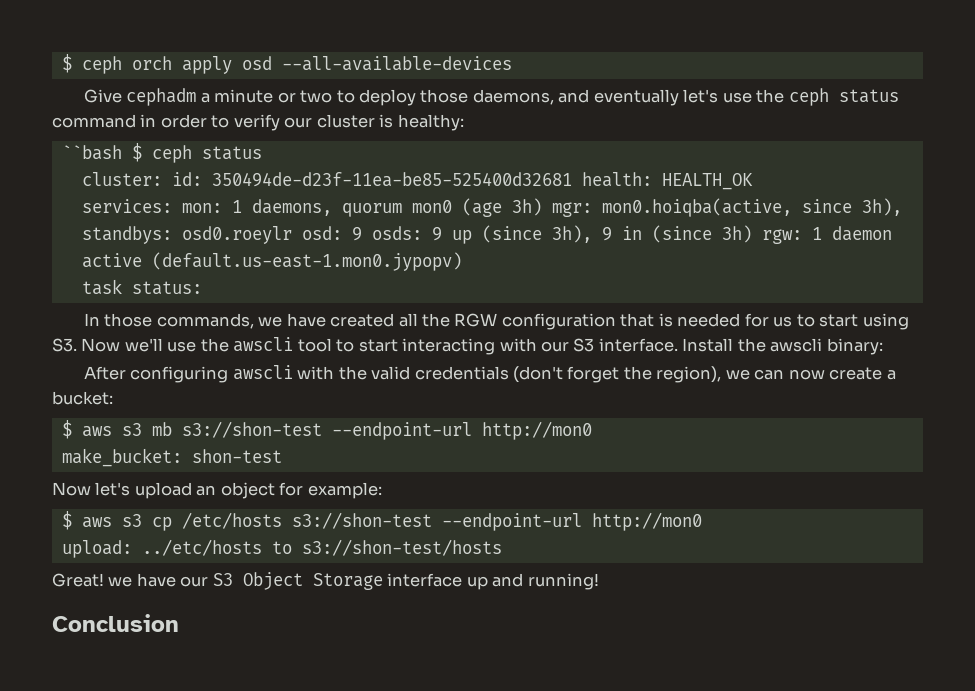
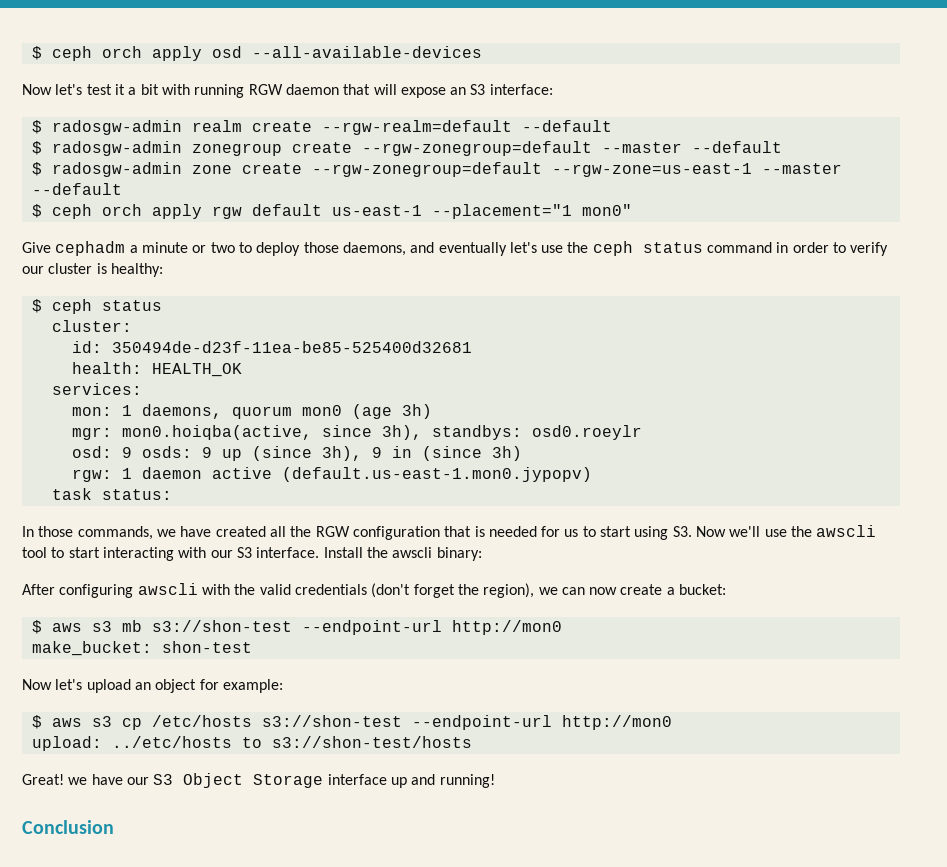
(512, 63) none -> [22,84,553,98] [31,120,612,135] [31,141,782,156] [31,162,842,177] [31,183,122,195] [31,204,632,219] // Now let's test it a bit with running RGW daemon that will expose an S3 interface: // $ radosgw-admin realm create --rgw-realm=default --default // $ radosgw-admin zonegroup create --rgw-zonegroup=default --master --default // $ radosgw-admin zone create --rgw-zonegroup=default --rgw-zone=us-east-1 --master --default // $ ceph orch apply rgw default us-east-1 --placement="1 mon0"
[61,145,122,160] ``bash -> (163, 270) none
(162, 179) none -> (132, 326) //
(572, 179) none -> (472, 347) //
(172, 206) none -> (142, 389) //
(542, 207) none -> (432, 411) //
(292, 235) none -> (642, 432) //
(752, 234) none -> (522, 453) //

